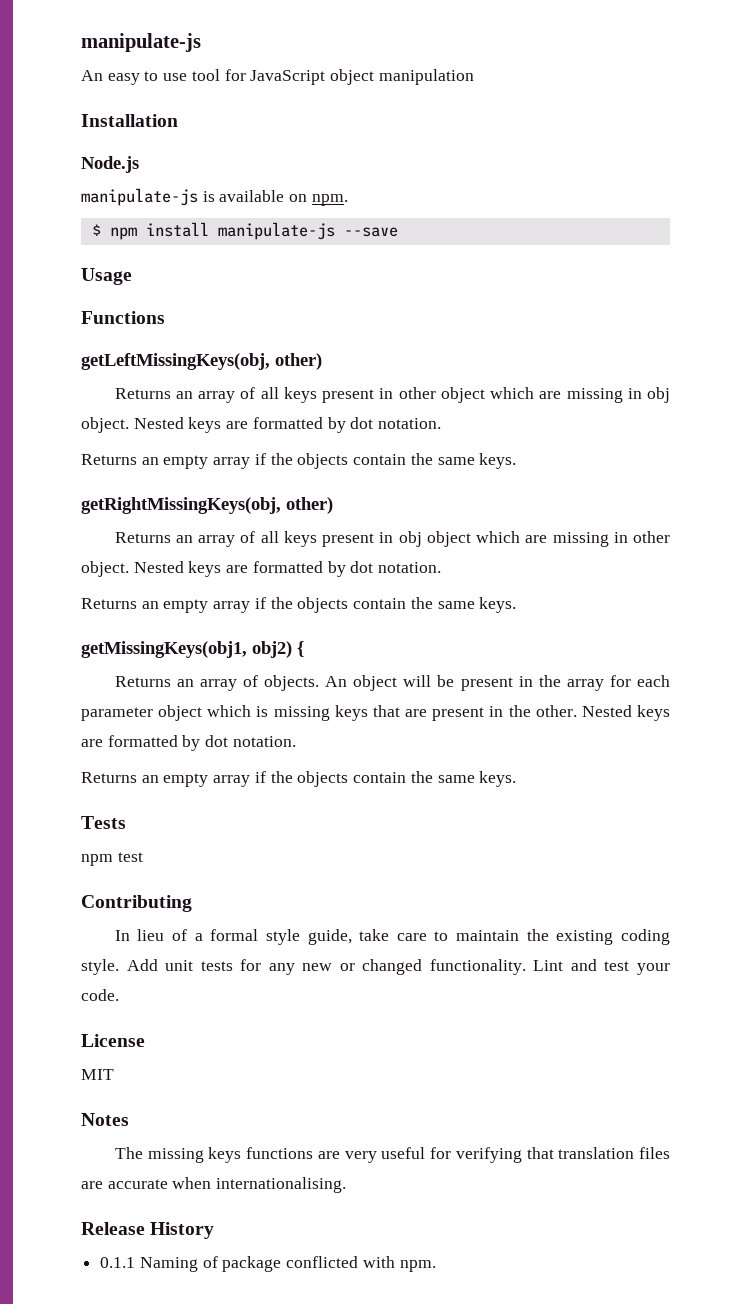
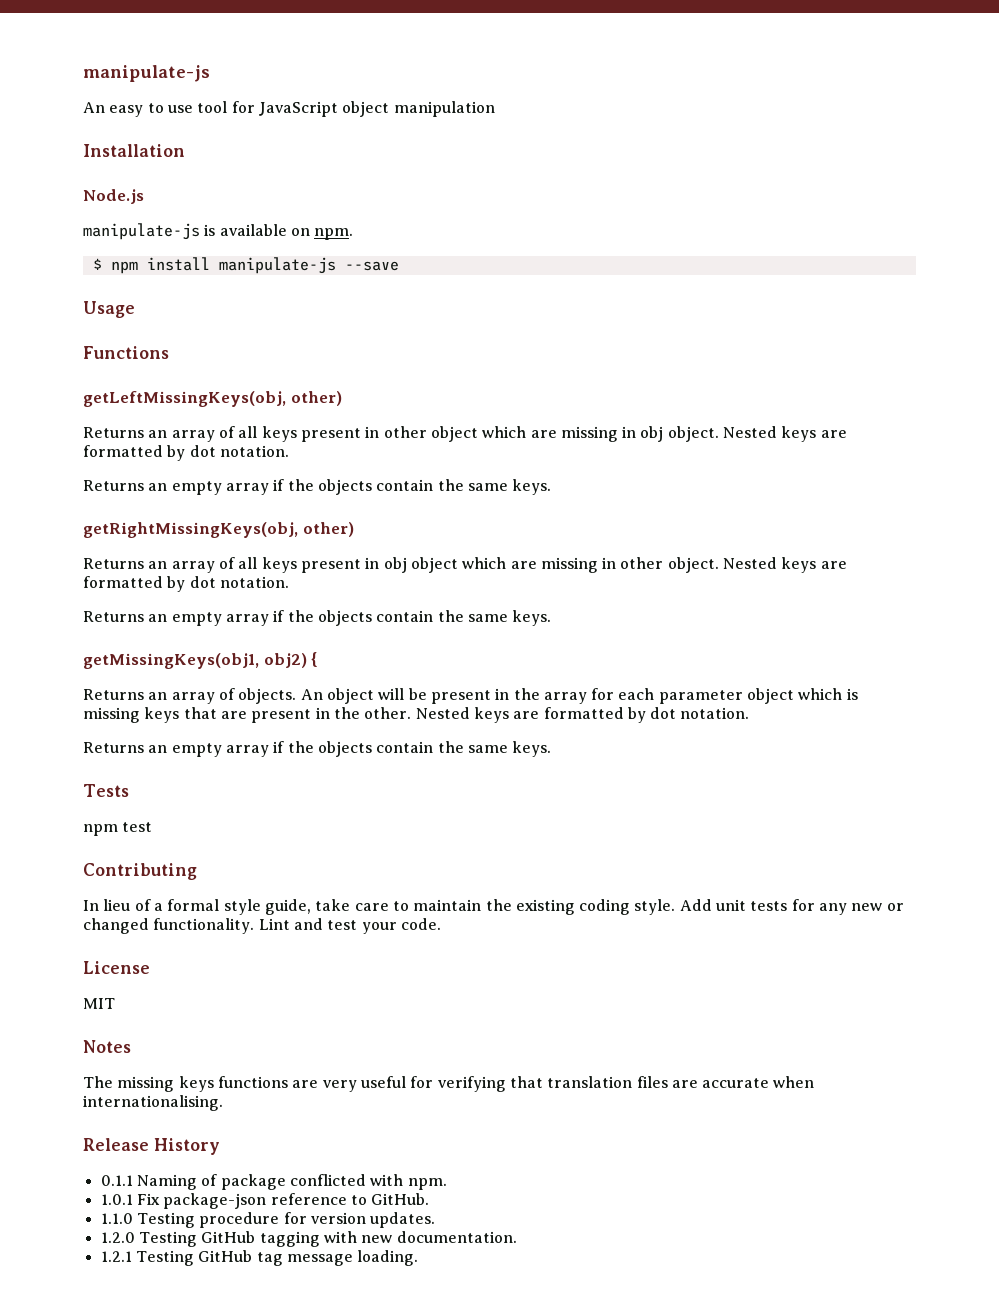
(436, 1266) none -> [100,1193,430,1209] [100,1212,436,1228] [100,1231,517,1247] [100,1250,419,1266] // 1.0.1 Fix package-json reference to GitHub. // 1.1.0 Testing procedure for version updates. // 1.2.0 Testing GitHub tagging with new documentation. // 1.2.1 Testing GitHub tag message loading.

